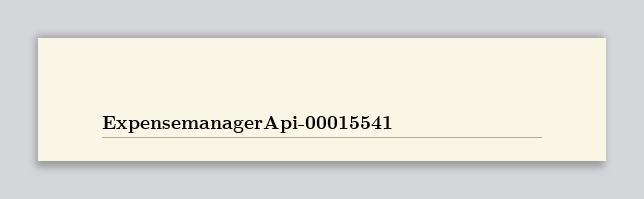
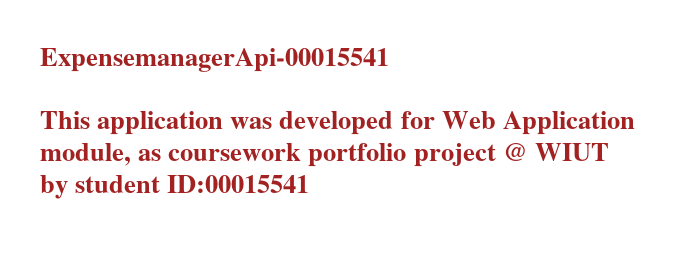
(393, 124) none -> [40,111,635,135] [40,143,609,167] [40,175,310,199] // This application was developed for Web Application module, as coursework portfolio project @ WIUT by student ID:00015541

